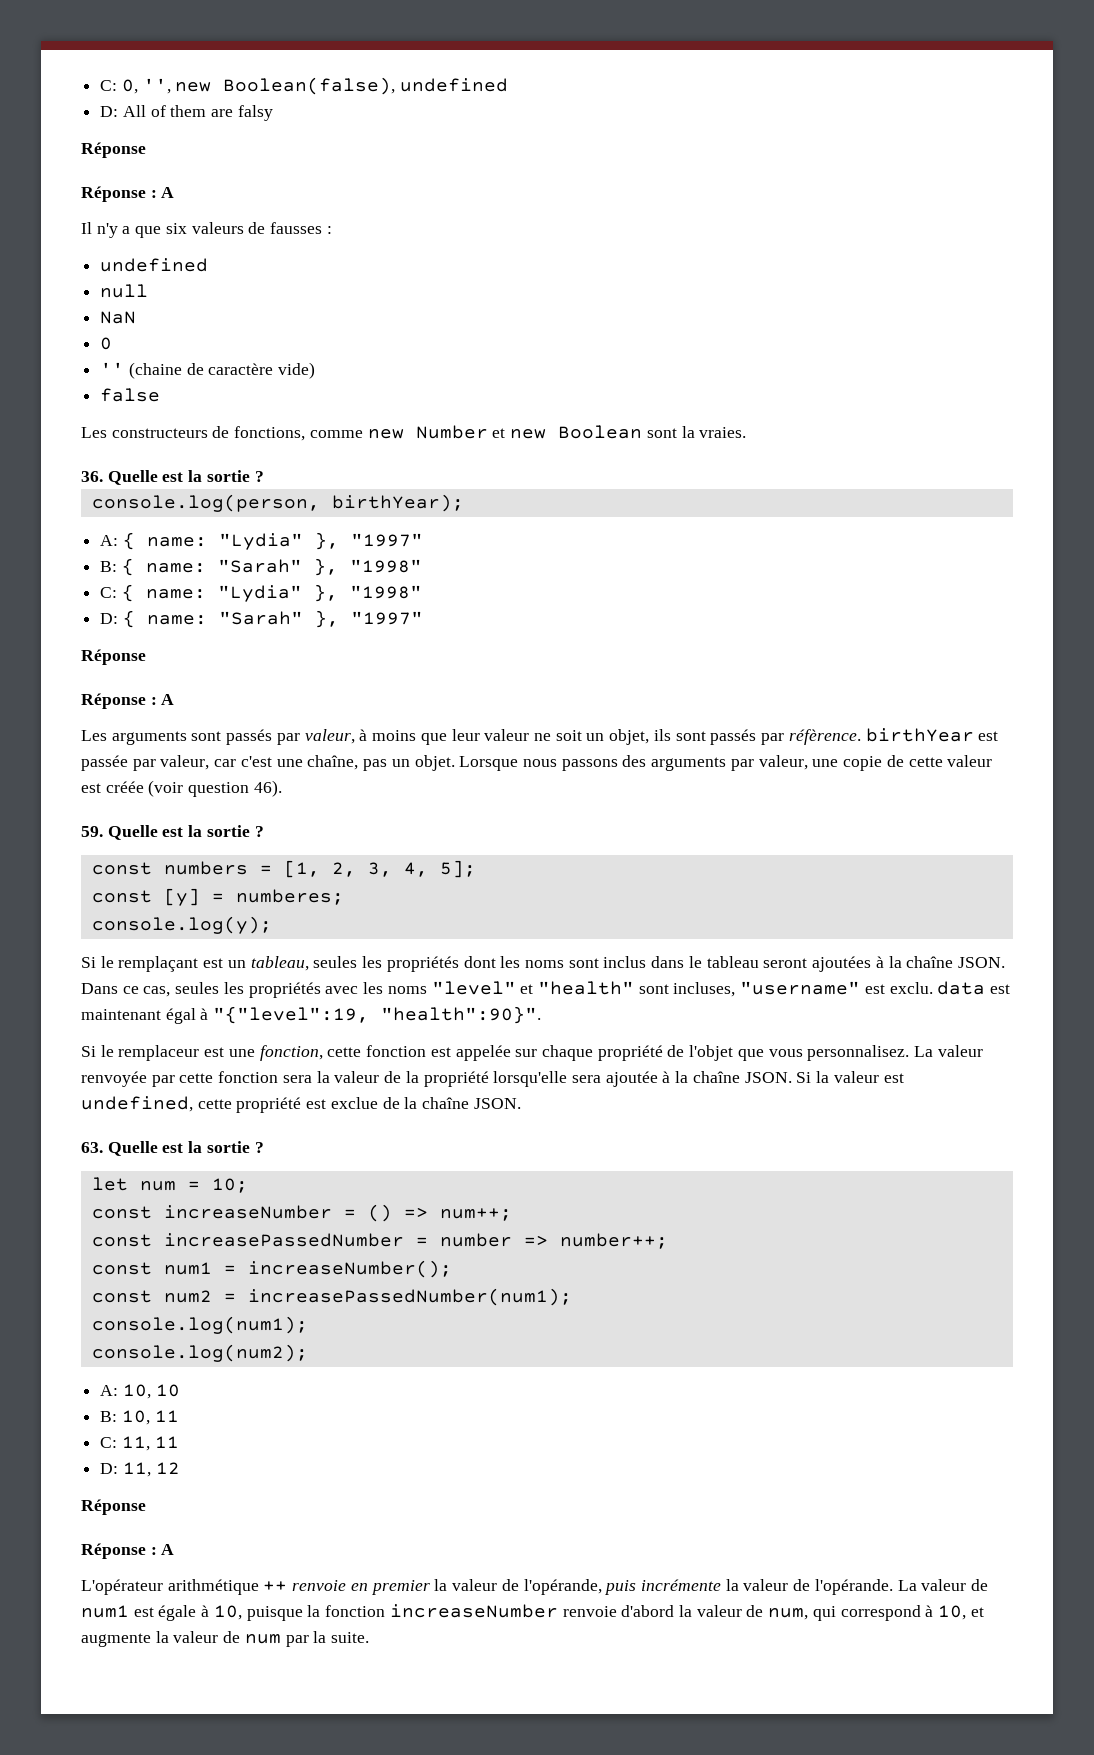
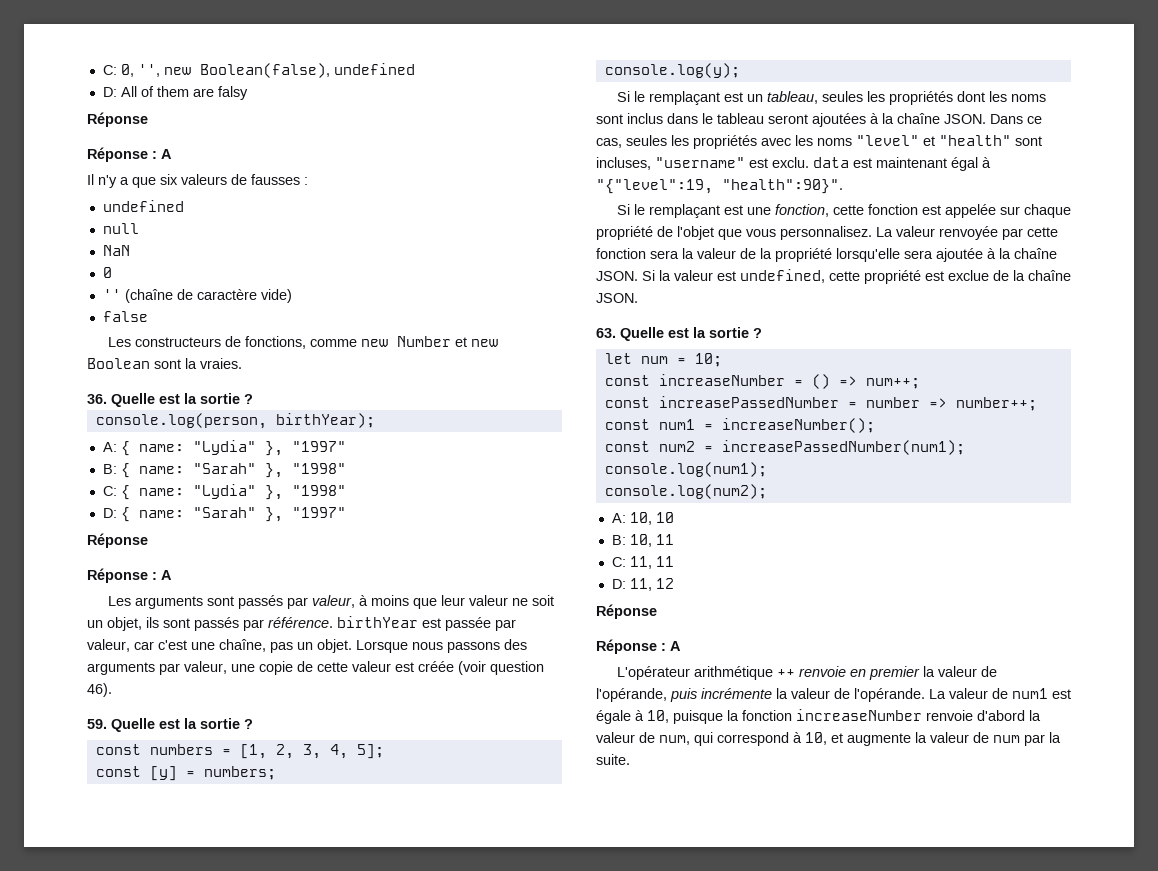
[128,362,182,379] (chaine -> [124,289,173,303] (chaîne
[788,729,861,745] réfèrence. -> [268,617,333,628] référence.
[235,889,344,905] numberes; -> [203,766,276,780] numbers;
[118,1045,200,1061] remplaceur -> [648,204,720,218] remplaçant

